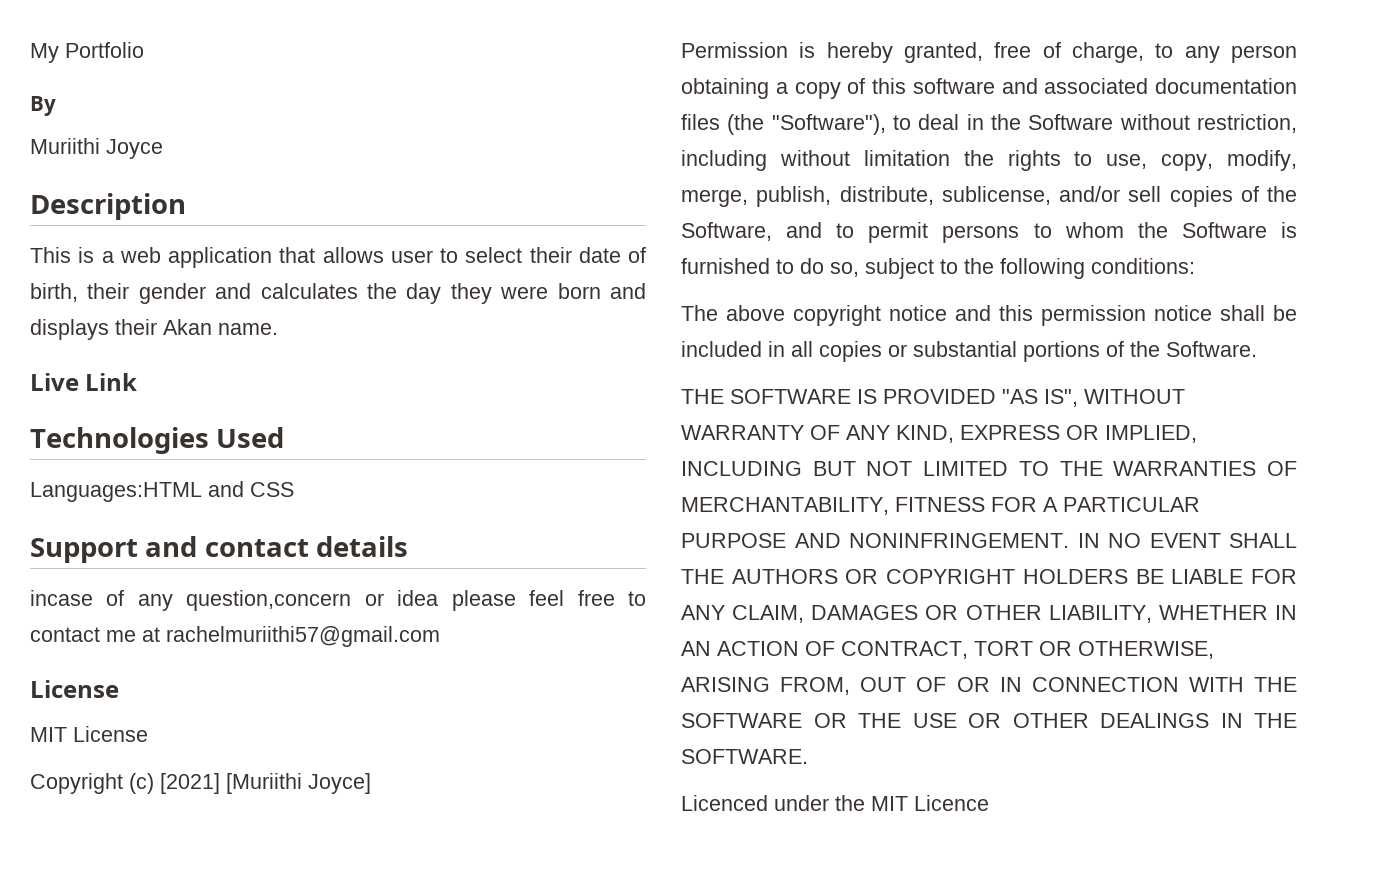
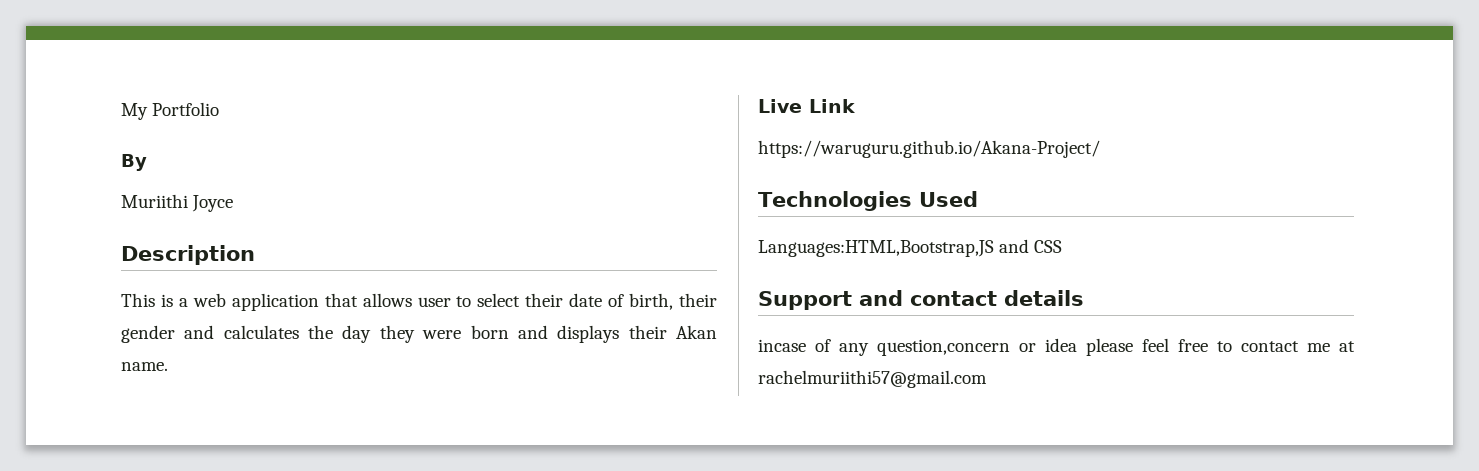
(138, 382) none -> [758,140,1100,158] // https://waruguru.github.io/Akana-Project/
[30,482,202,502] Languages:HTML -> [758,240,994,257] Languages:HTML,Bootstrap,JS
[30,680,119,698] [30,726,148,742] [30,773,371,794] [681,42,1297,63] [681,78,1297,99] [681,114,1297,135] [681,150,1297,171] [681,186,1297,207] [681,222,1297,243] [681,258,1195,279] [681,305,1297,326] [681,341,1257,362] [681,389,1185,407] [681,425,1197,443] [681,461,1297,476] [681,497,1200,515] [681,533,1297,548] [681,569,1297,584] [681,605,1297,623] [681,641,1214,659] [681,677,1297,695] [681,713,1297,728] [681,749,808,764] [681,795,989,811] // License // MIT License // Copyright (c) [2021] [Muriithi Joyce] // Permission is hereby granted, free of charge, to any person obtaining a copy of this software and associated documentation files (the "Software"), to deal in the Software without restriction, including without limitation the rights to use, copy, modify, merge, publish, distribute, sublicense, and/or sell copies of the Software, and to permit persons to whom the Software is furnished to do so, subject to the following conditions: // The above copyright notice and this permission notice shall be included in all copies or substantial portions of the Software. // THE SOFTWARE IS PROVIDED "AS IS", WITHOUT WARRANTY OF ANY KIND, EXPRESS OR IMPLIED, INCLUDING BUT NOT LIMITED TO THE WARRANTIES OF MERCHANTABILITY, FITNESS FOR A PARTICULAR PURPOSE AND NONINFRINGEMENT. IN NO EVENT SHALL THE AUTHORS OR COPYRIGHT HOLDERS BE LIABLE FOR ANY CLAIM, DAMAGES OR OTHER LIABILITY, WHETHER IN AN ACTION OF CONTRACT, TORT OR OTHERWISE, ARISING FROM, OUT OF OR IN CONNECTION WITH THE SOFTWARE OR THE USE OR OTHER DEALINGS IN THE SOFTWARE. // Licenced under the MIT Licence -> (987, 379) none

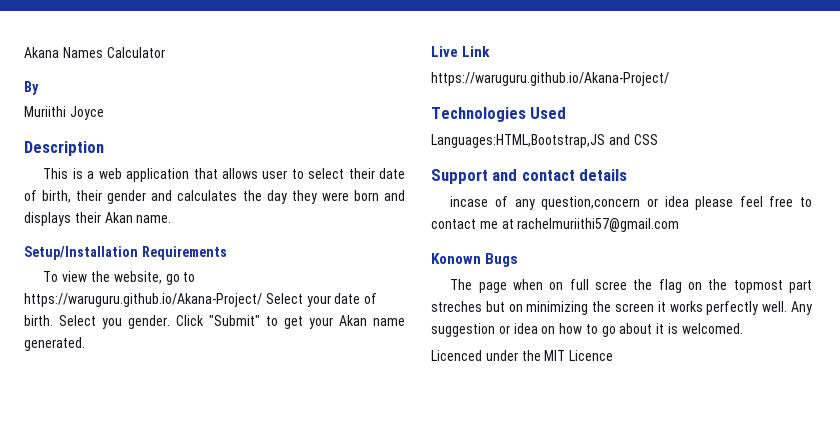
[121,102,220,120] My Portfolio -> [24,47,165,58] Akana Names Calculator
(168, 366) none -> [24,246,227,260] [43,271,196,285] [24,293,378,307] [24,315,405,329] [24,337,85,351] // Setup/Installation Requirements // To view the website, go to https://waruguru.github.io/Akana-Project/ Select your date of birth. Select you gender. Click "Submit" to get your Akan name generated.
(987, 379) none -> [431,253,519,267] [450,279,812,293] [431,301,812,315] [431,323,743,337] [431,350,614,361] // Konown Bugs // The page when on full scree the flag on the topmost part streches but on minimizing the screen it works perfectly well. Any suggestion or idea on how to go about it is welcomed. // Licenced under the MIT Licence

